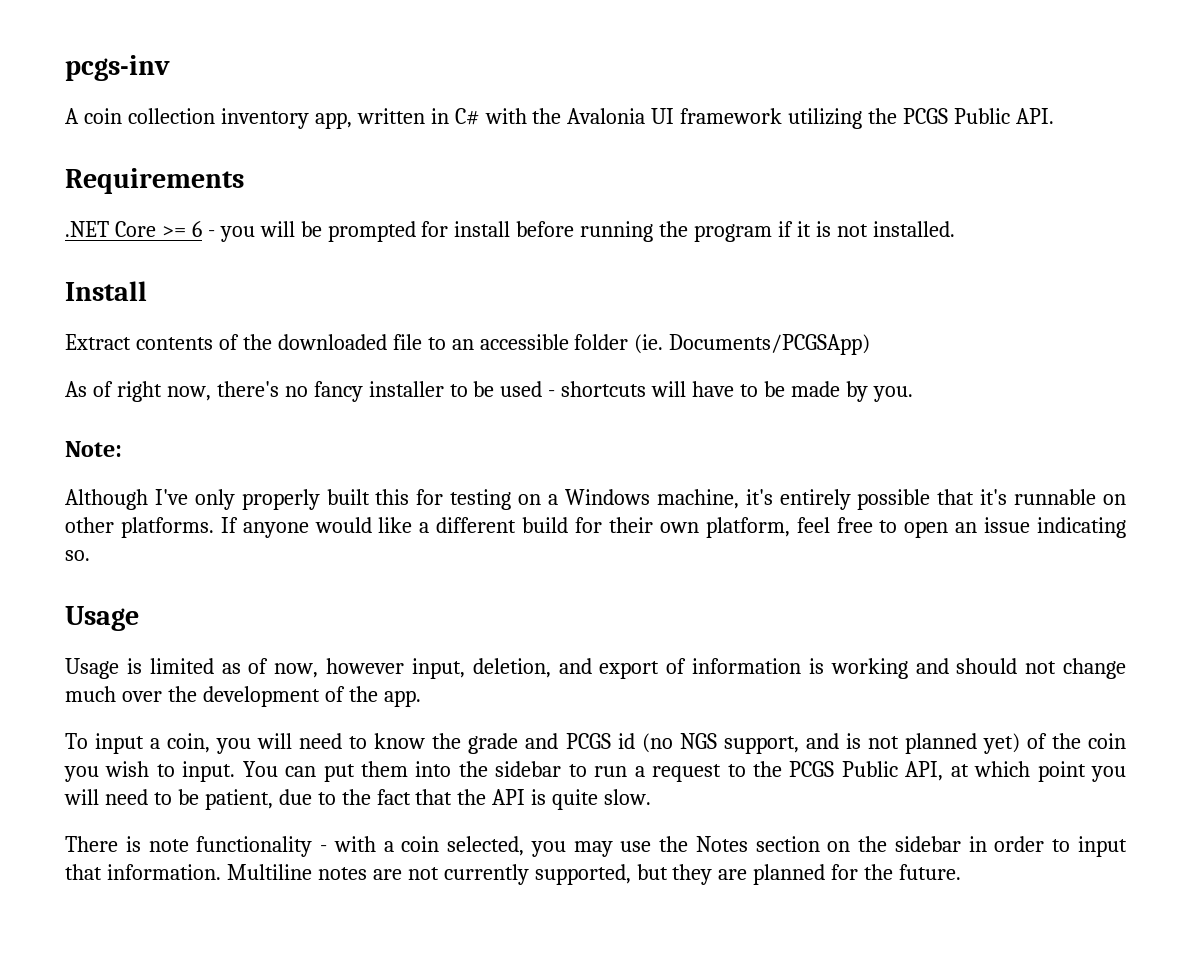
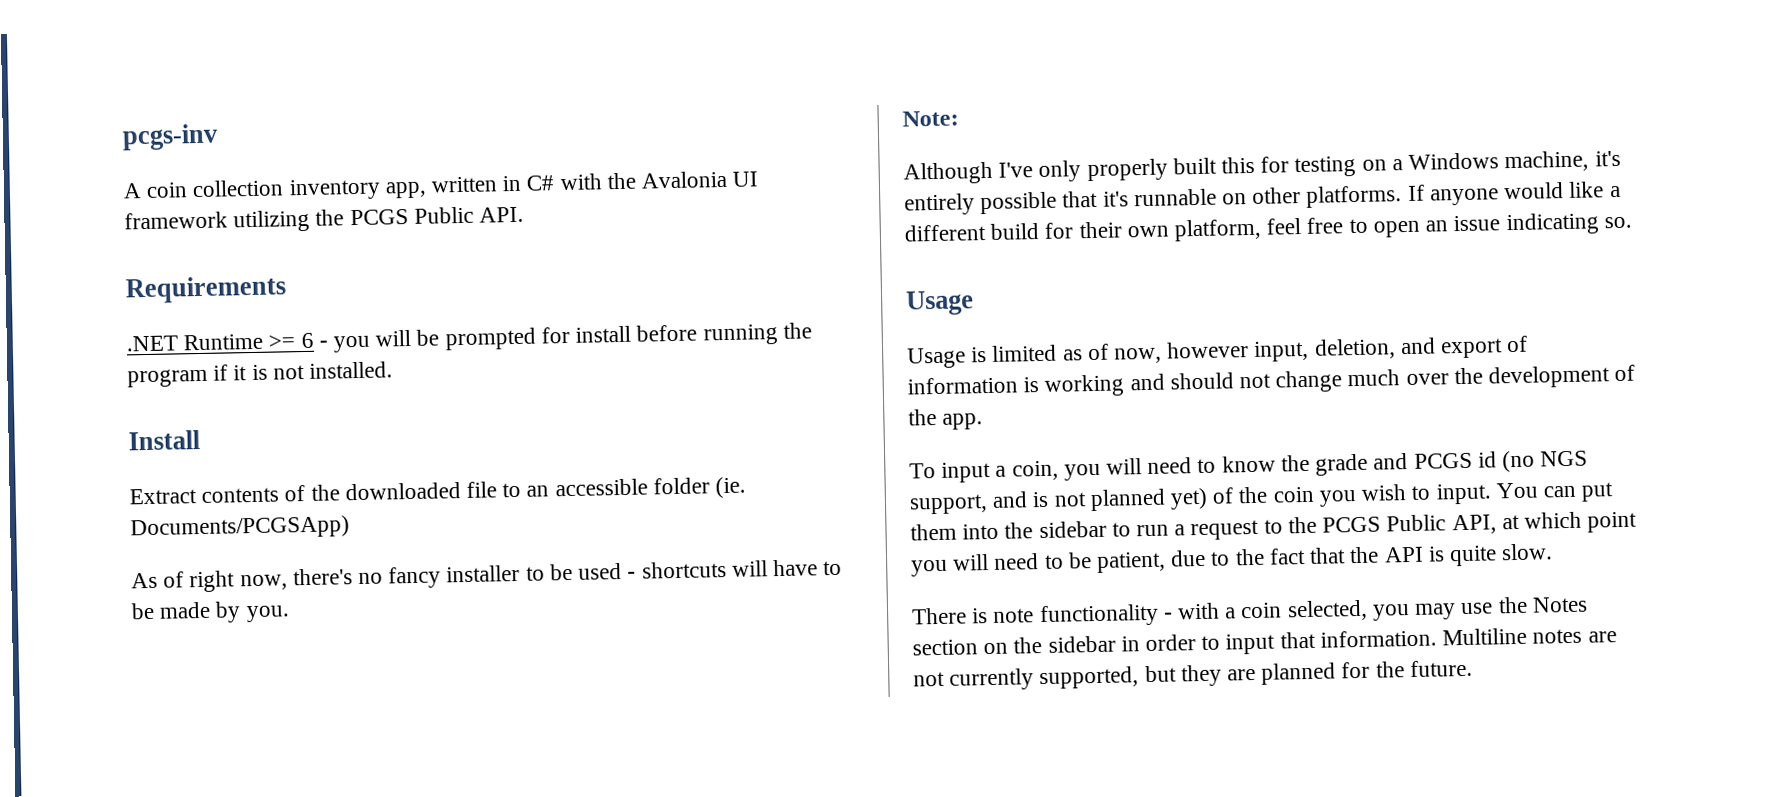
[114,221,156,237] Core -> [183,333,264,351] Runtime

